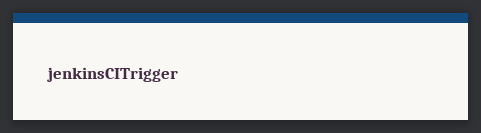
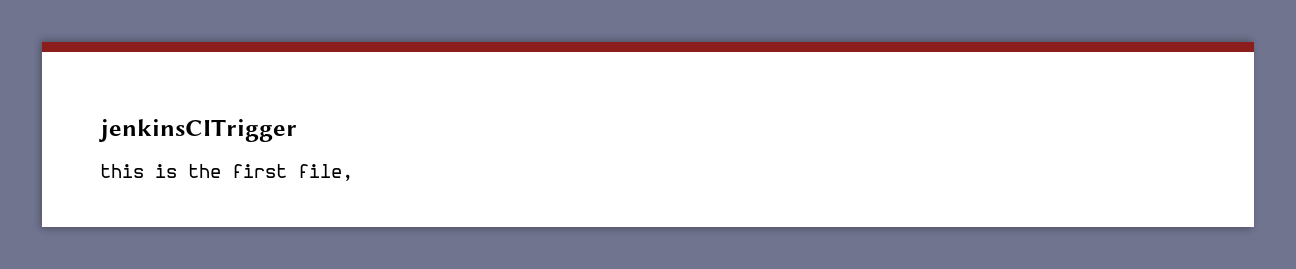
(178, 74) none -> [100,164,353,181] // this is the first file,

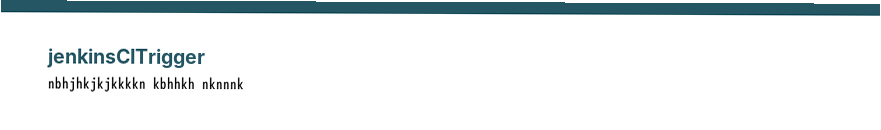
[100,164,353,181] this is the first file, -> [47,76,244,92] nbhjhkjkjkkkkn kbhhkh nknnnk

